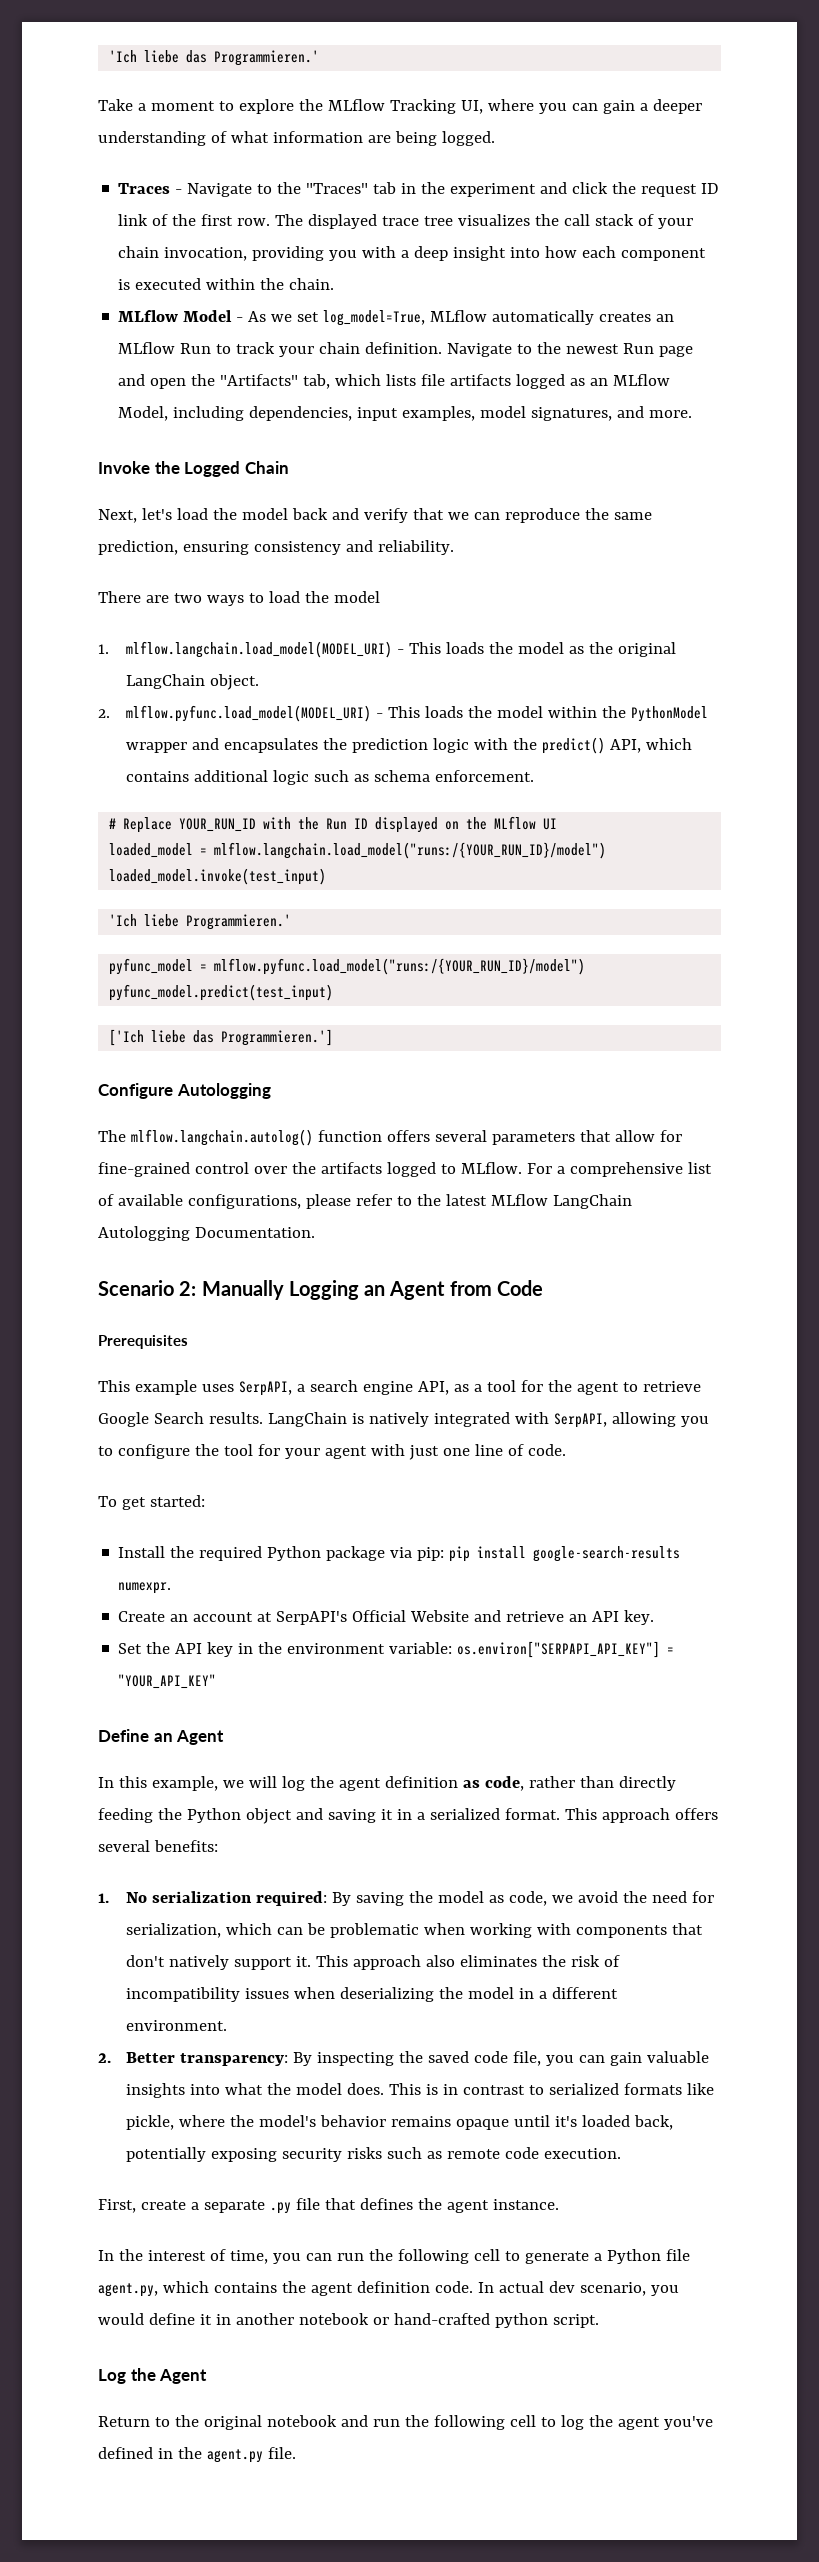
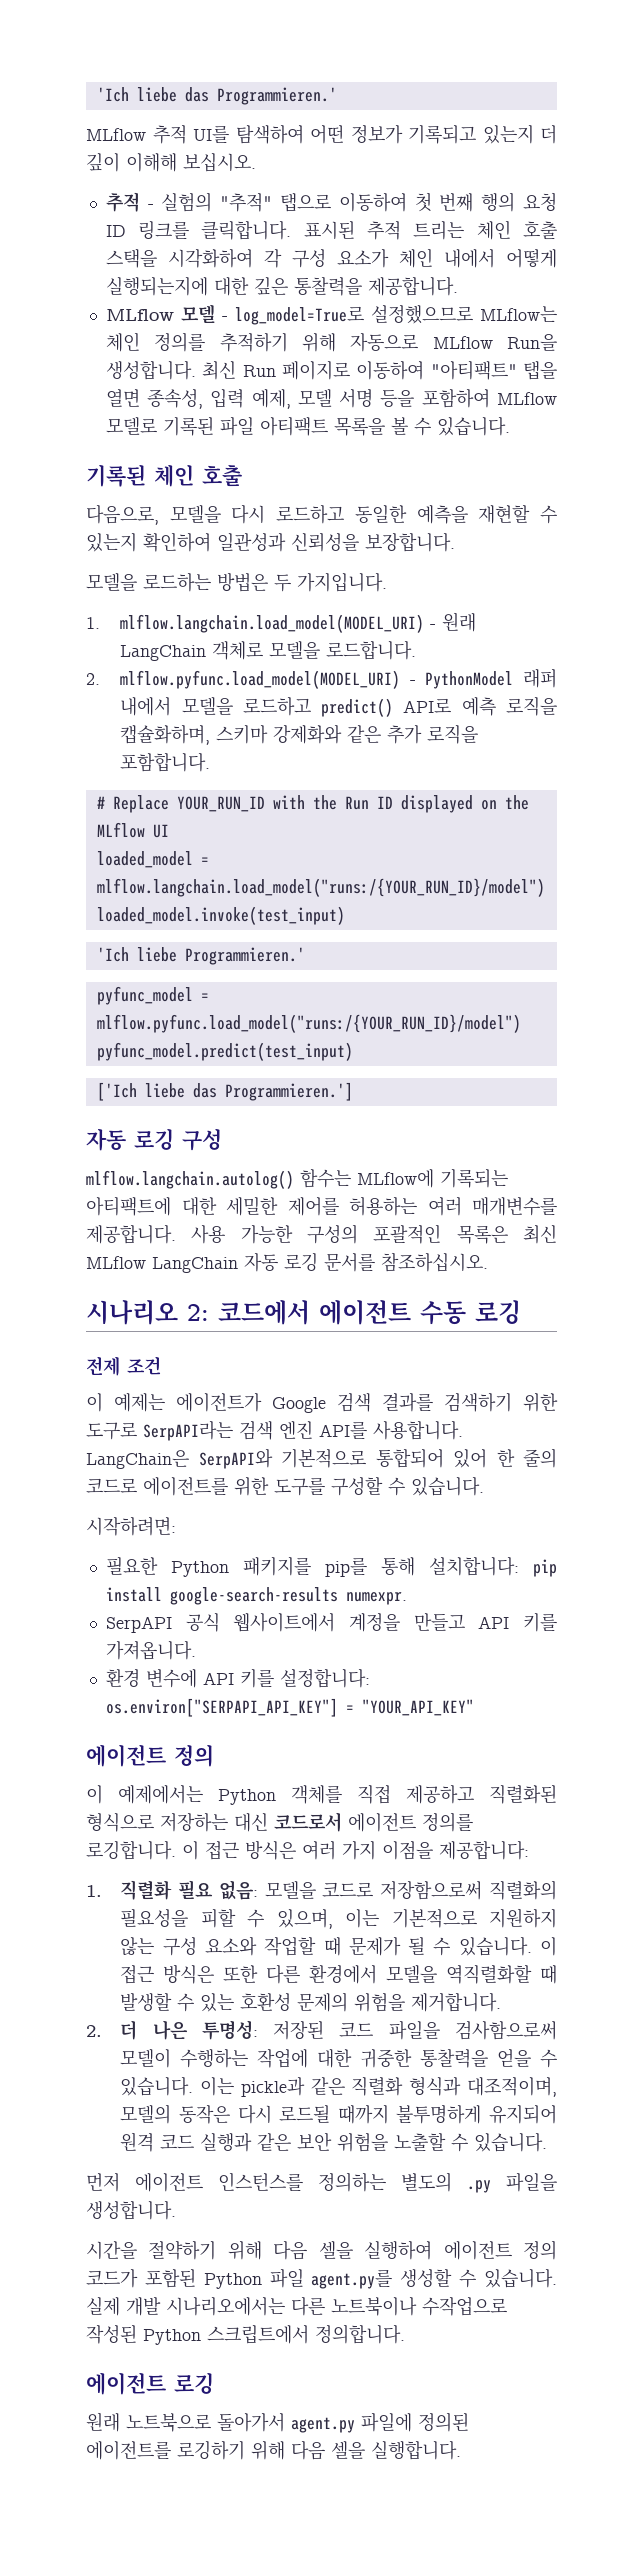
[98,99,702,114] [98,131,495,146] [118,182,720,197] [118,214,694,229] [118,246,707,261] [118,278,335,290] [118,310,675,326] [118,342,694,357] [118,374,671,389] [118,406,693,421] [98,461,289,477] [98,508,652,523] [98,540,454,555] [98,591,380,606] [98,641,677,658] [126,674,260,690] [98,705,709,722] [126,737,693,754] [126,770,535,785] Take a moment to explore the MLflow Tracking UI, where you can gain a deeper understanding of what information are being logged. // Traces - Navigate to the "Traces" tab in the experiment and click the request ID link of the first row. The displayed trace tree visualizes the call stack of your chain invocation, providing you with a deep insight into how each component is executed within the chain. // MLflow Model - As we set log_model=True, MLflow automatically creates an MLflow Run to track your chain definition. Navigate to the newest Run page and open the "Artifacts" tab, which lists file artifacts logged as an MLflow Model, including dependencies, input examples, model signatures, and more. // Invoke the Logged Chain // Next, let's load the model back and verify that we can reproduce the same prediction, ensuring consistency and reliability. // There are two ways to load the model // 1. mlflow.langchain.load_model(MODEL_URI) - This loads the model as the original LangChain object. // 2. mlflow.pyfunc.load_model(MODEL_URI) - This loads the model within the PythonModel wrapper and encapsulates the prediction logic with the predict() API, which contains additional logic such as schema enforcement. -> [86,124,557,144] [86,153,256,172] [105,192,557,212] [105,220,557,240] [105,248,557,268] [105,276,458,296] [105,304,557,325] [105,332,557,352] [105,360,557,380] [105,388,557,409] [105,416,510,436] [86,464,242,487] [86,504,557,525] [86,532,455,552] [86,572,387,592] [86,612,477,633] [120,640,417,661] [86,669,557,689] [120,697,557,717] [120,724,479,745] [120,752,211,772] MLflow 추적 UI를 탐색하여 어떤 정보가 기록되고 있는지 더 깊이 이해해 보십시오. // 추적 - 실험의 "추적" 탭으로 이동하여 첫 번째 행의 요청 ID 링크를 클릭합니다. 표시된 추적 트리는 체인 호출 스택을 시각화하여 각 구성 요소가 체인 내에서 어떻게 실행되는지에 대한 깊은 통찰력을 제공합니다. // MLflow 모델 - log_model=True로 설정했으므로 MLflow는 체인 정의를 추적하기 위해 자동으로 MLflow Run을 생성합니다. 최신 Run 페이지로 이동하여 "아티팩트" 탭을 열면 종속성, 입력 예제, 모델 서명 등을 포함하여 MLflow 모델로 기록된 파일 아티팩트 목록을 볼 수 있습니다. // 기록된 체인 호출 // 다음으로, 모델을 다시 로드하고 동일한 예측을 재현할 수 있는지 확인하여 일관성과 신뢰성을 보장합니다. // 모델을 로드하는 방법은 두 가지입니다. // 1. mlflow.langchain.load_model(MODEL_URI) - 원래 LangChain 객체로 모델을 로드합니다. // 2. mlflow.pyfunc.load_model(MODEL_URI) - PythonModel 래퍼 내에서 모델을 로드하고 predict() API로 예측 로직을 캡슐화하며, 스키마 강제화와 같은 추가 로직을 포함합니다.
[98,1083,271,1099] [98,1129,682,1146] [98,1162,712,1177] [98,1194,632,1209] [98,1226,315,1241] [98,1280,543,1300] [98,1335,188,1349] [98,1380,701,1396] [98,1412,709,1428] [98,1444,566,1460] [98,1495,205,1510] [118,1546,681,1562] [118,1582,172,1594] [118,1610,655,1625] [118,1641,675,1658] [118,1674,217,1689] [98,1729,225,1745] [98,1776,676,1791] [98,1808,718,1824] [98,1840,218,1852] [98,1891,715,1906] [126,1923,704,1938] [126,1955,621,1970] [126,1987,619,2002] [126,2020,228,2031] [98,2051,710,2066] [126,2083,715,2098] [126,2115,674,2130] [126,2147,622,2162] [98,2198,559,2214] [98,2249,690,2264] [98,2281,679,2297] [98,2313,599,2328] [98,2368,208,2384] [98,2415,713,2430] [98,2447,296,2463] Configure Autologging // The mlflow.langchain.autolog() function offers several parameters that allow for fine-grained control over the artifacts logged to MLflow. For a comprehensive list of available configurations, please refer to the latest MLflow LangChain Autologging Documentation. // Scenario 2: Manually Logging an Agent from Code // Prerequisites // This example uses SerpAPI, a search engine API, as a tool for the agent to retrieve Google Search results. LangChain is natively integrated with SerpAPI, allowing you to configure the tool for your agent with just one line of code. // To get started: // Install the required Python package via pip: pip install google-search-results numexpr. // Create an account at SerpAPI's Official Website and retrieve an API key. // Set the API key in the environment variable: os.environ["SERPAPI_API_KEY"] = "YOUR_API_KEY" // Define an Agent // In this example, we will log the agent definition as code, rather than directly feeding the Python object and saving it in a serialized format. This approach offers several benefits: // 1. No serialization required: By saving the model as code, we avoid the need for serialization, which can be problematic when working with components that don't natively support it. This approach also eliminates the risk of incompatibility issues when deserializing the model in a different environment. // 2. Better transparency: By inspecting the saved code file, you can gain valuable insights into what the model does. This is in contrast to serialized formats like pickle, where the model's behavior remains opaque until it's loaded back, potentially exposing security risks such as remote code execution. // First, create a separate .py file that defines the agent instance. // In the interest of time, you can run the following cell to generate a Python file agent.py, which contains the agent definition code. In actual dev scenario, you would define it in another notebook or hand-crafted python script. // Log the Agent // Return to the original notebook and run the following cell to log the agent you've defined in the agent.py file. -> [86,1128,222,1151] [86,1169,508,1189] [86,1196,557,1216] [86,1224,557,1244] [86,1252,488,1273] [86,1300,521,1325] [86,1356,161,1376] [86,1393,558,1413] [86,1420,463,1441] [86,1448,557,1469] [86,1476,484,1496] [86,1517,176,1536] [105,1556,557,1577] [105,1587,407,1605] [105,1613,557,1633] [105,1640,196,1660] [105,1668,370,1688] [105,1698,474,1717] [86,1744,214,1767] [86,1785,557,1805] [86,1812,473,1832] [86,1840,529,1860] [86,1880,557,1900] [120,1908,557,1929] [120,1936,558,1956] [120,1964,557,1984] [120,1992,502,2012] [86,2020,557,2040] [120,2048,558,2068] [120,2076,557,2097] [120,2104,557,2124] [120,2132,548,2152] [86,2172,557,2193] [86,2200,176,2220] [86,2240,557,2260] [86,2268,557,2289] [86,2296,507,2316] [86,2324,405,2345] [86,2372,214,2395] [86,2412,469,2433] [86,2440,461,2460] 자동 로깅 구성 // mlflow.langchain.autolog() 함수는 MLflow에 기록되는 아티팩트에 대한 세밀한 제어를 허용하는 여러 매개변수를 제공합니다. 사용 가능한 구성의 포괄적인 목록은 최신 MLflow LangChain 자동 로깅 문서를 참조하십시오. // 시나리오 2: 코드에서 에이전트 수동 로깅 // 전제 조건 // 이 예제는 에이전트가 Google 검색 결과를 검색하기 위한 도구로 SerpAPI라는 검색 엔진 API를 사용합니다. LangChain은 SerpAPI와 기본적으로 통합되어 있어 한 줄의 코드로 에이전트를 위한 도구를 구성할 수 있습니다. // 시작하려면: // 필요한 Python 패키지를 pip를 통해 설치합니다: pip install google-search-results numexpr. // SerpAPI 공식 웹사이트에서 계정을 만들고 API 키를 가져옵니다. // 환경 변수에 API 키를 설정합니다: os.environ["SERPAPI_API_KEY"] = "YOUR_API_KEY" // 에이전트 정의 // 이 예제에서는 Python 객체를 직접 제공하고 직렬화된 형식으로 저장하는 대신 코드로서 에이전트 정의를 로깅합니다. 이 접근 방식은 여러 가지 이점을 제공합니다: // 1. 직렬화 필요 없음: 모델을 코드로 저장함으로써 직렬화의 필요성을 피할 수 있으며, 이는 기본적으로 지원하지 않는 구성 요소와 작업할 때 문제가 될 수 있습니다. 이 접근 방식은 또한 다른 환경에서 모델을 역직렬화할 때 발생할 수 있는 호환성 문제의 위험을 제거합니다. // 2. 더 나은 투명성: 저장된 코드 파일을 검사함으로써 모델이 수행하는 작업에 대한 귀중한 통찰력을 얻을 수 있습니다. 이는 pickle과 같은 직렬화 형식과 대조적이며, 모델의 동작은 다시 로드될 때까지 불투명하게 유지되어 원격 코드 실행과 같은 보안 위험을 노출할 수 있습니다. // 먼저 에이전트 인스턴스를 정의하는 별도의 .py 파일을 생성합니다. // 시간을 절약하기 위해 다음 셀을 실행하여 에이전트 정의 코드가 포함된 Python 파일 agent.py를 생성할 수 있습니다. 실제 개발 시나리오에서는 다른 노트북이나 수작업으로 작성된 Python 스크립트에서 정의합니다. // 에이전트 로깅 // 원래 노트북으로 돌아가서 agent.py 파일에 정의된 에이전트를 로깅하기 위해 다음 셀을 실행합니다.

